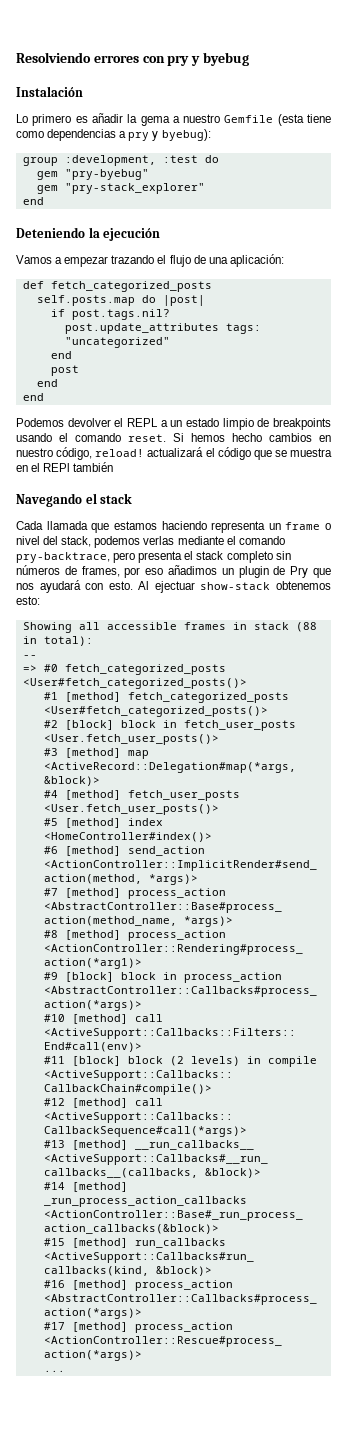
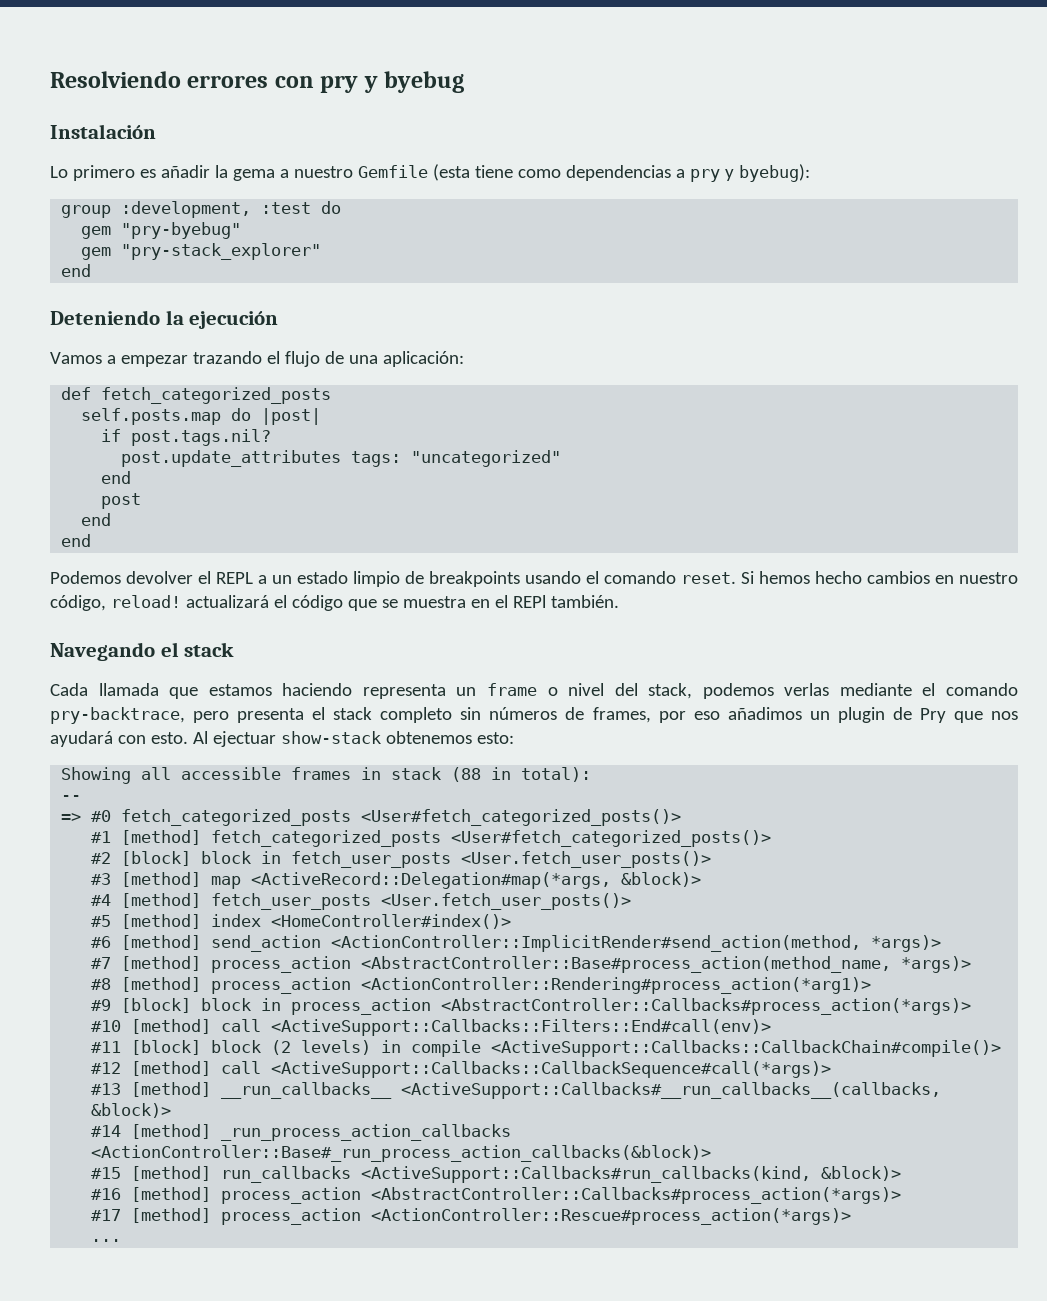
[73,462,114,472] también -> [550,595,619,608] también.

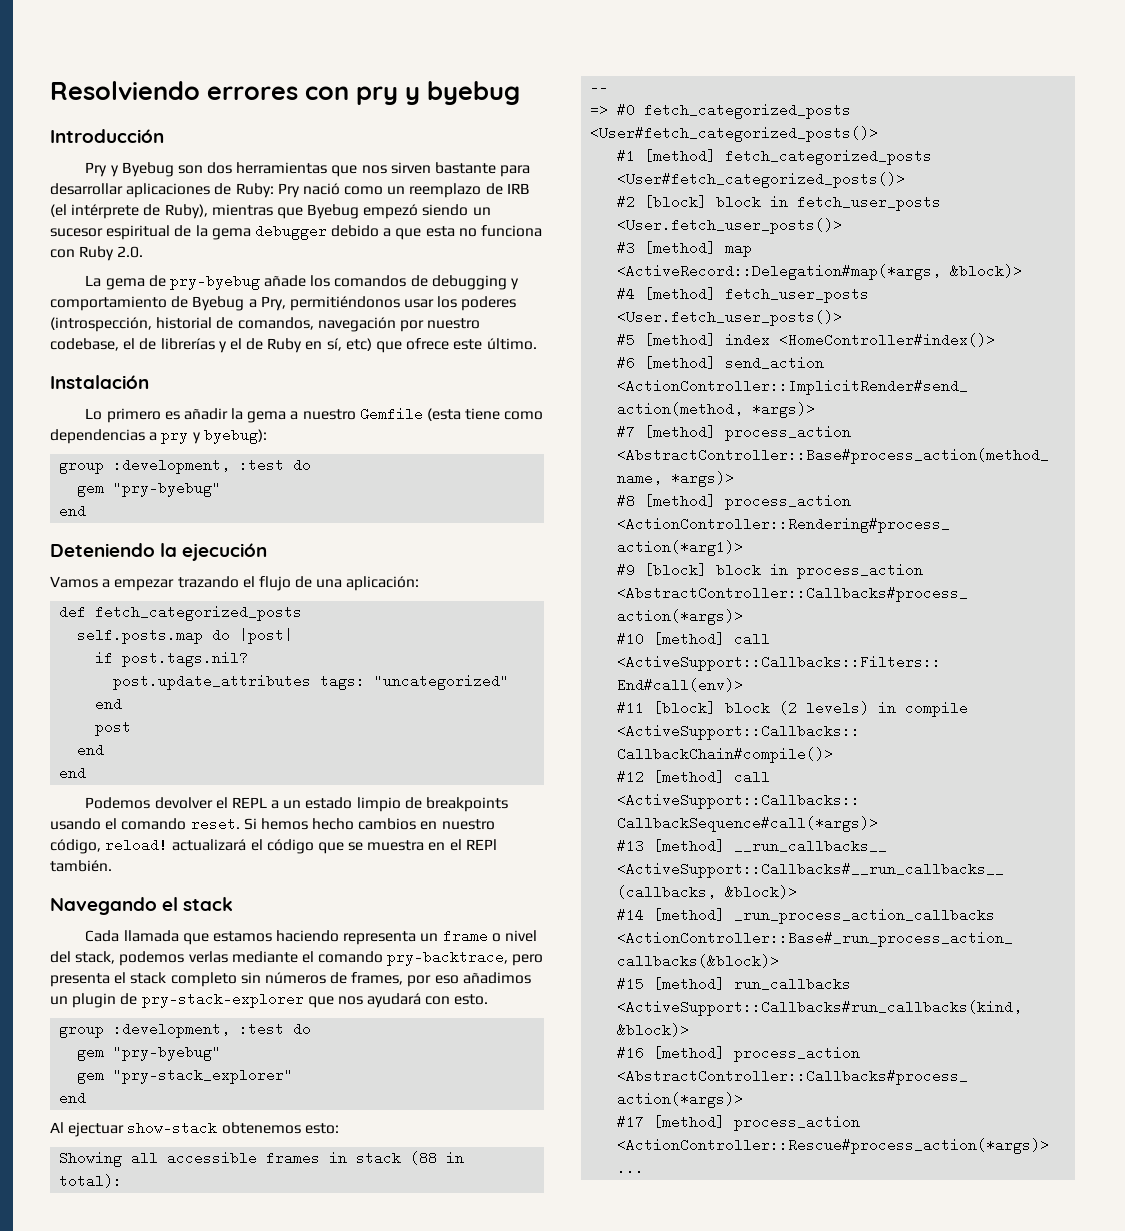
(465, 82) none -> [50,129,164,143] [85,162,531,177] [50,183,530,198] [50,204,491,219] [50,224,543,240] [50,246,144,261] [85,274,519,290] [50,296,517,311] [50,317,481,332] [50,338,537,353] // Introducción // Pry y Byebug son dos herramientas que nos sirven bastante para desarrollar aplicaciones de Ruby: Pry nació como un reemplazo de IRB (el intérprete de Ruby), mientras que Byebug empezó siendo un sucesor espiritual de la gema debugger debido a que esta no funciona con Ruby 2.0. // La gema de pry-byebug añade los comandos de debugging y comportamiento de Byebug a Pry, permitiéndonos usar los poderes (introspección, historial de comandos, navegación por nuestro codebase, el de librerías y el de Ruby en sí, etc) que ofrece este último.
[81,243,322,260] // gem "pry-stack_explorer" -> (222, 489) none
[919,708,946,723] Pry -> [141,992,304,1008] pry-stack-explorer
(188, 738) none -> [59,1022,312,1038] [77,1045,222,1061] [77,1068,294,1084] [59,1091,87,1105] // group :development, :test do // gem "pry-byebug" // gem "pry-stack_explorer" // end //

